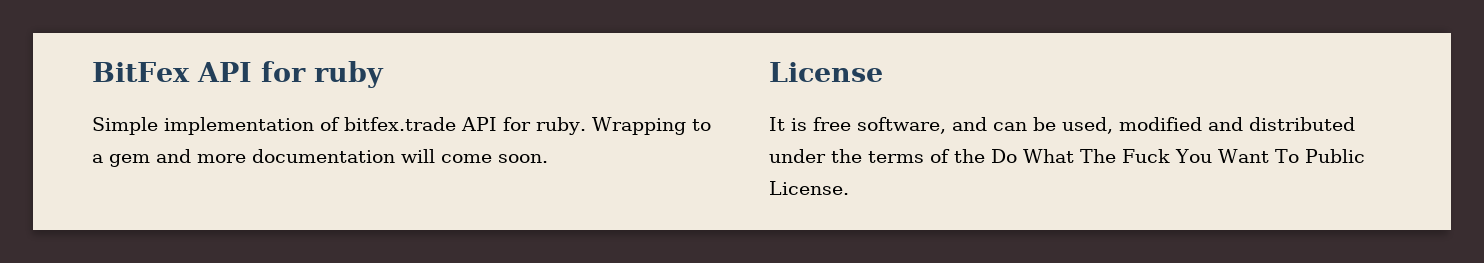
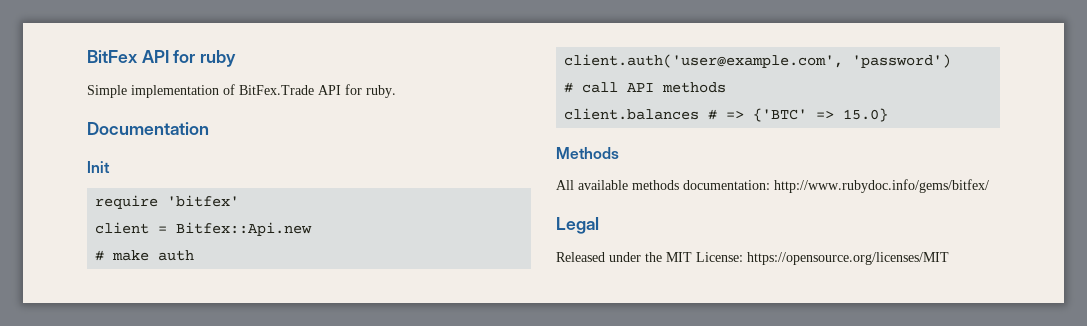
[344,117,456,131] bitfex.trade -> [239,85,314,95] BitFex.Trade
[591,117,711,135] [92,149,548,167] [769,62,883,82] [769,117,1355,134] [769,149,1365,163] [769,181,849,195] Wrapping to a gem and more documentation will come soon. // License // It is free software, and can be used, modified and distributed under the terms of the Do What The Fuck You Want To Public License. -> [87,122,209,135] [87,161,110,173] [95,195,240,209] [95,222,313,236] [95,250,195,261] [564,54,952,68] [564,82,727,93] [564,108,889,122] [556,147,619,159] [556,179,989,193] [556,217,599,234] [556,252,949,265] // Documentation // Init // require 'bitfex' // client = Bitfex::Api.new // # make auth // client.auth('user@example.com', 'password') // # call API methods // client.balances # => {'BTC' => 15.0} // Methods // All available methods documentation: http://www.rubydoc.info/gems/bitfex/ // Legal // Released under the MIT License: https://opensource.org/licenses/MIT

